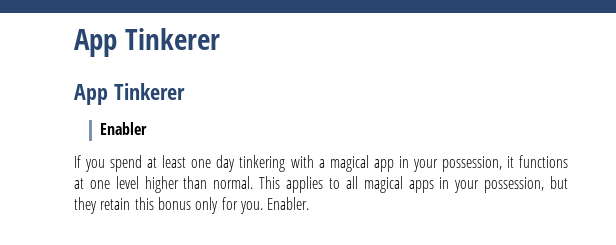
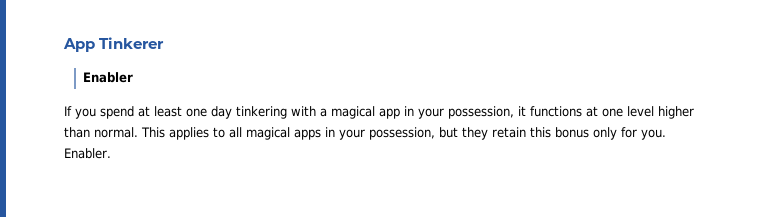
[74,28,220,57] [74,83,185,105] App Tinkerer // App Tinkerer -> [63,37,165,52] App Tinkerer

